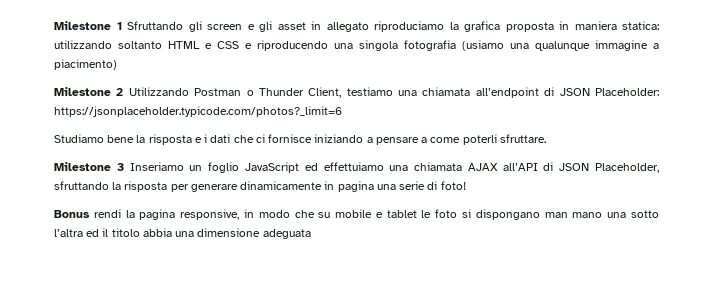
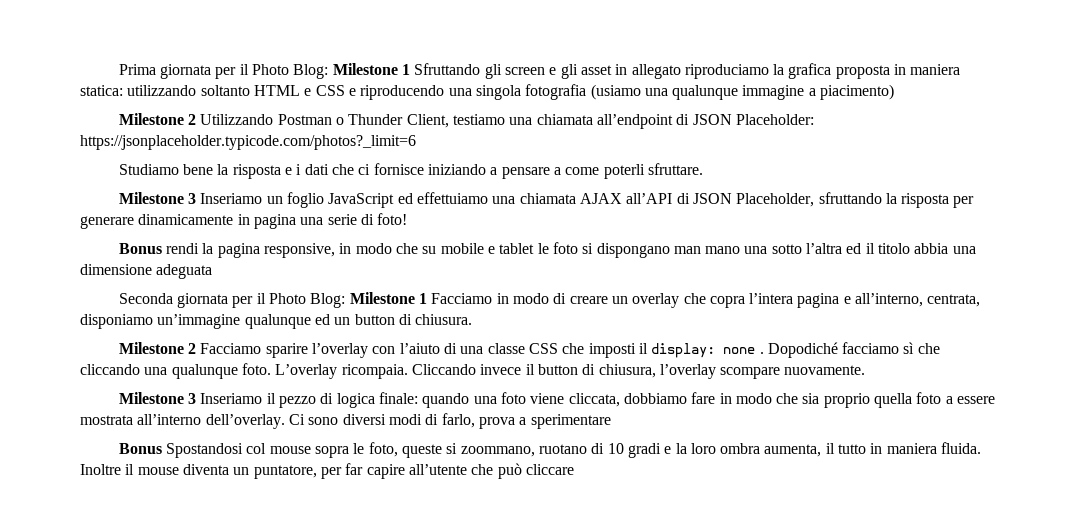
(54, 25) none -> [118,64,329,79] Prima giornata per il Photo Blog:
(311, 234) none -> [118,292,981,308] [80,314,473,329] [118,342,940,358] [80,363,866,379] [118,392,996,408] [80,413,611,429] [118,442,982,458] [80,463,574,479] // Seconda giornata per il Photo Blog: Milestone 1 Facciamo in modo di creare un overlay che copra l’intera pagina e all’interno, centrata, disponiamo un’immagine qualunque ed un button di chiusura. // Milestone 2 Facciamo sparire l’overlay con l’aiuto di una classe CSS che imposti il display: none . Dopodiché facciamo sì che cliccando una qualunque foto. L’overlay ricompaia. Cliccando invece il button di chiusura, l’overlay scompare nuovamente. // Milestone 3 Inseriamo il pezzo di logica finale: quando una foto viene cliccata, dobbiamo fare in modo che sia proprio quella foto a essere mostrata all’interno dell’overlay. Ci sono diversi modi di farlo, prova a sperimentare // Bonus Spostandosi col mouse sopra le foto, queste si zoommano, ruotano di 10 gradi e la loro ombra aumenta, il tutto in maniera fluida. Inoltre il mouse diventa un puntatore, per far capire all’utente che può cliccare

